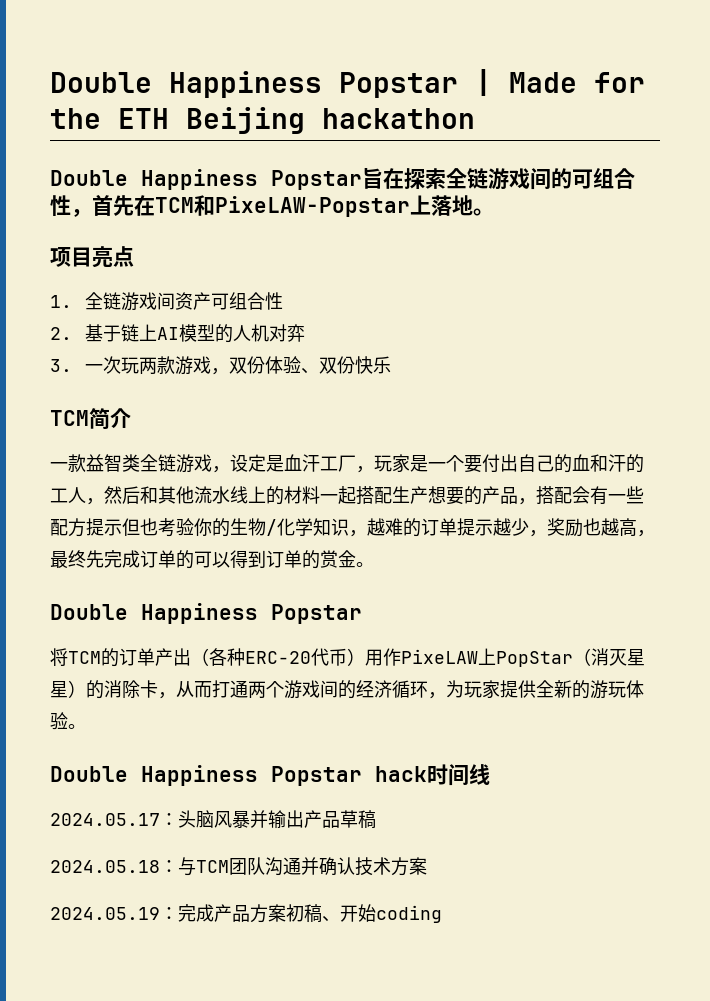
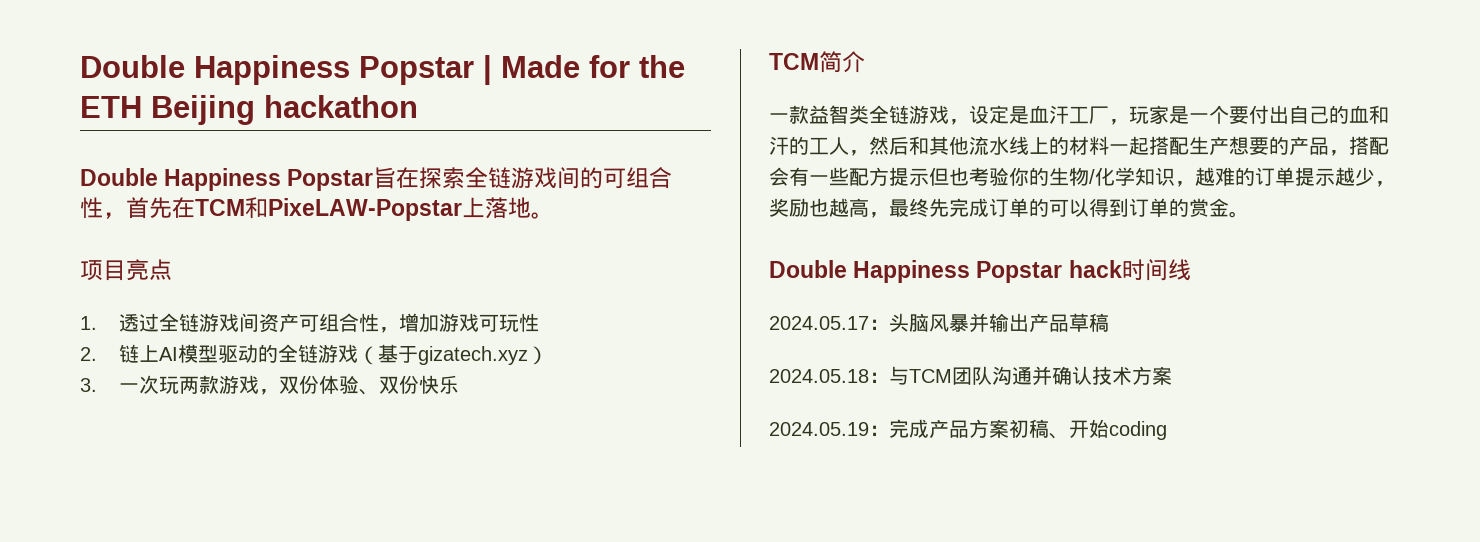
(72, 301) none -> [118,313,159,332] 透过
(283, 301) none -> [378,313,539,333] ，增加游戏可玩性
[84,324,121,342] 基于 -> (97, 354) none
[214,324,305,343] 的人机对弈 -> [217,344,548,365] 驱动的全链游戏（基于gizatech.xyz）
[50,648,645,667] [50,680,644,699] [50,712,86,730] [50,765,362,786] // 将TCM的订单产出（各种ERC-20代币）用作PixeLAW上PopStar（消灭星星）的消除卡，从而打通两个游戏间的经济循环，为玩家提供全新的游玩体验。 // Double Happiness Popstar -> (1063, 272) none

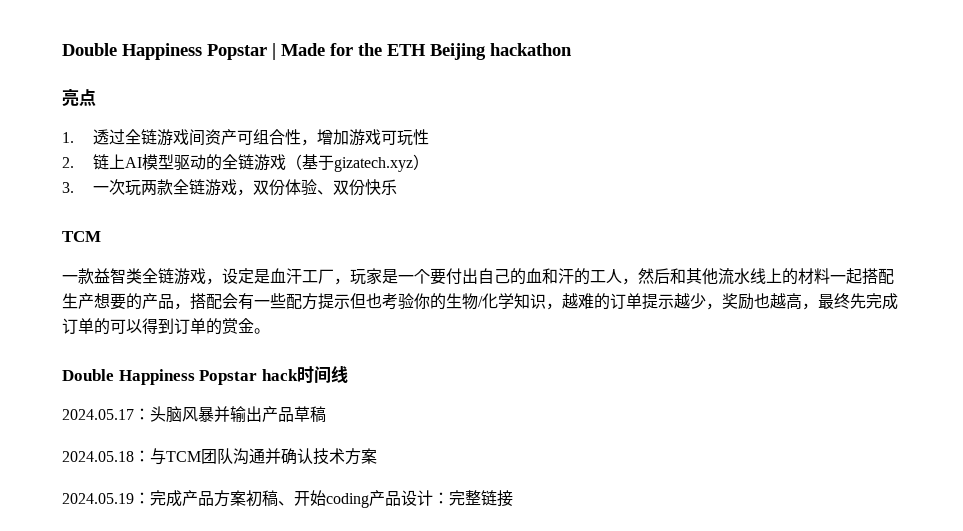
[80,167,673,191] [80,197,554,221] [80,260,126,281] Double Happiness Popstar旨在探索全链游戏间的可组合性，首先在TCM和PixeLAW-Popstar上落地。 // 项目 -> (572, 49) none
(219, 384) none -> [172,179,205,195] 全链
[819,51,865,73] 简介 -> (101, 236) none
(1167, 430) none -> [369,490,513,507] 产品设计：完整链接

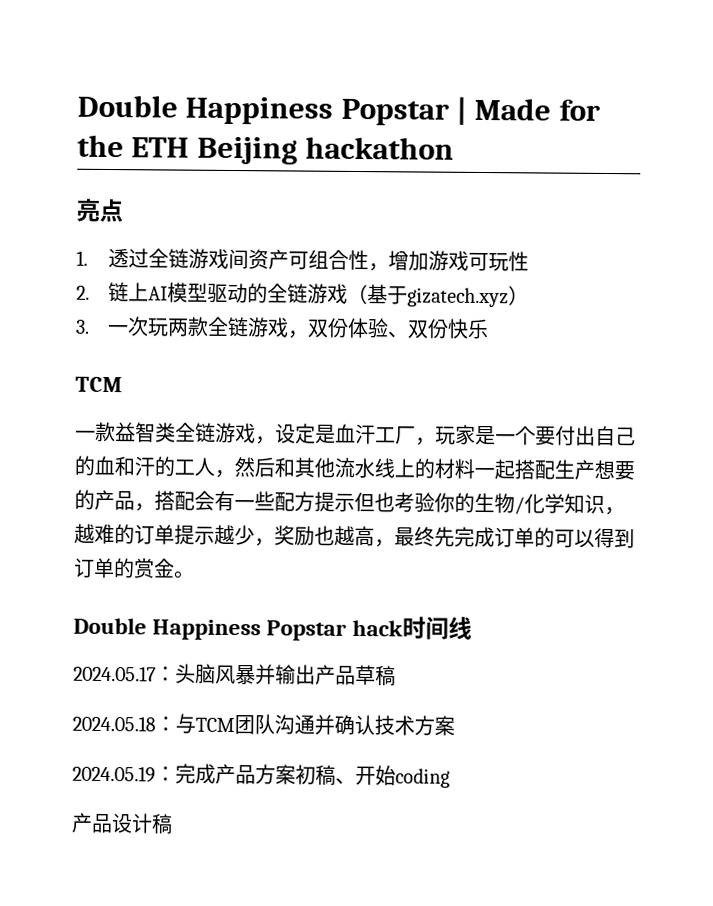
(369, 500) none -> (450, 778) //
[433,490,513,507] ：完整链接 -> [151,813,173,835] 稿

